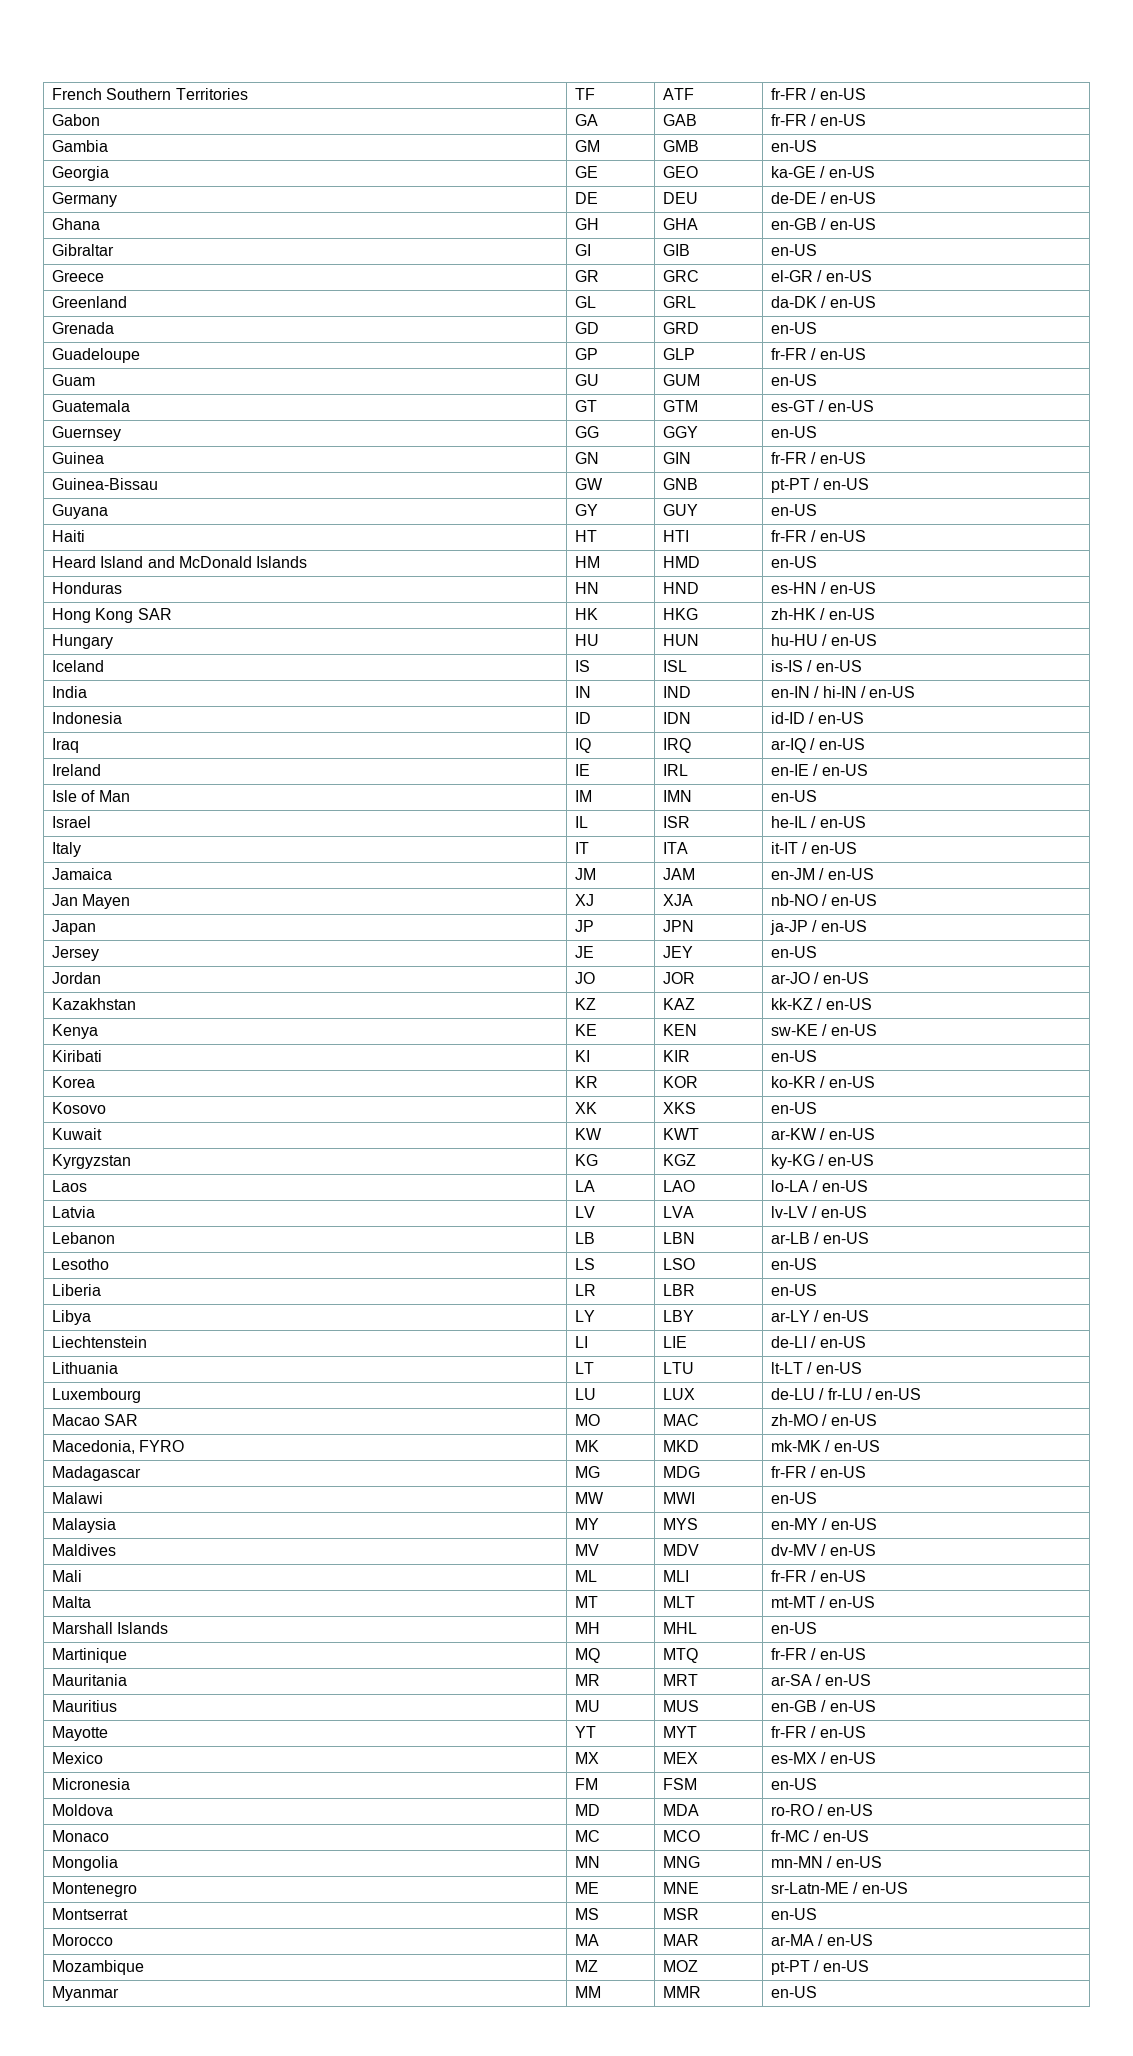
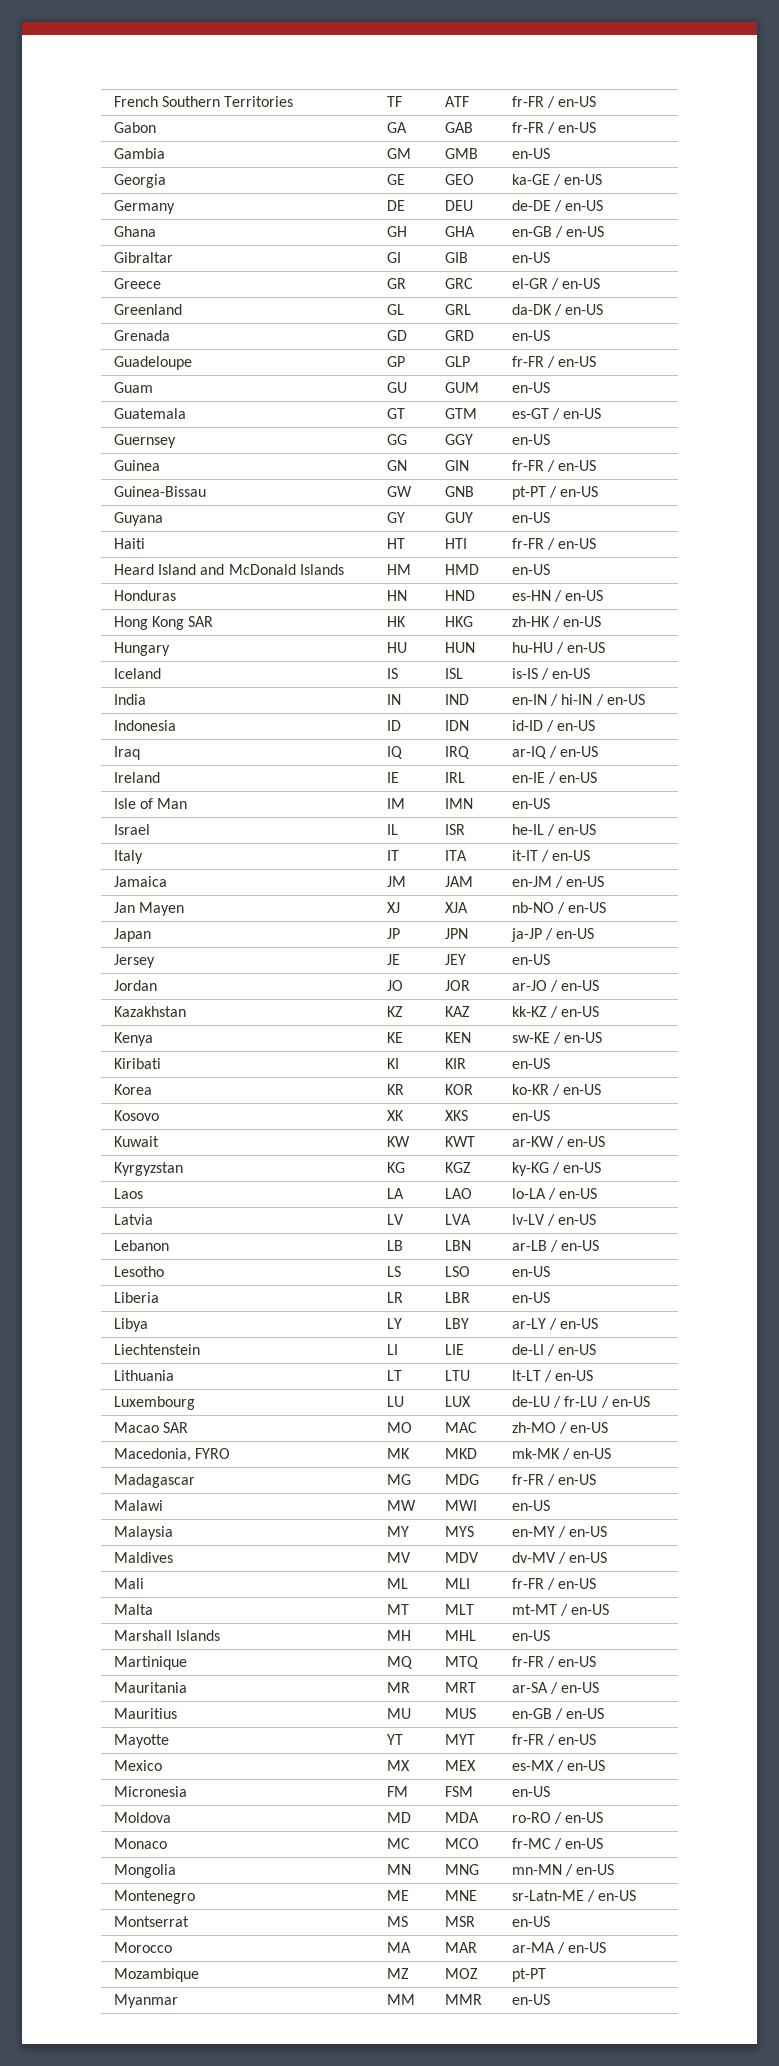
[814,1960,869,1972] / en-US -> (546, 1975) none

